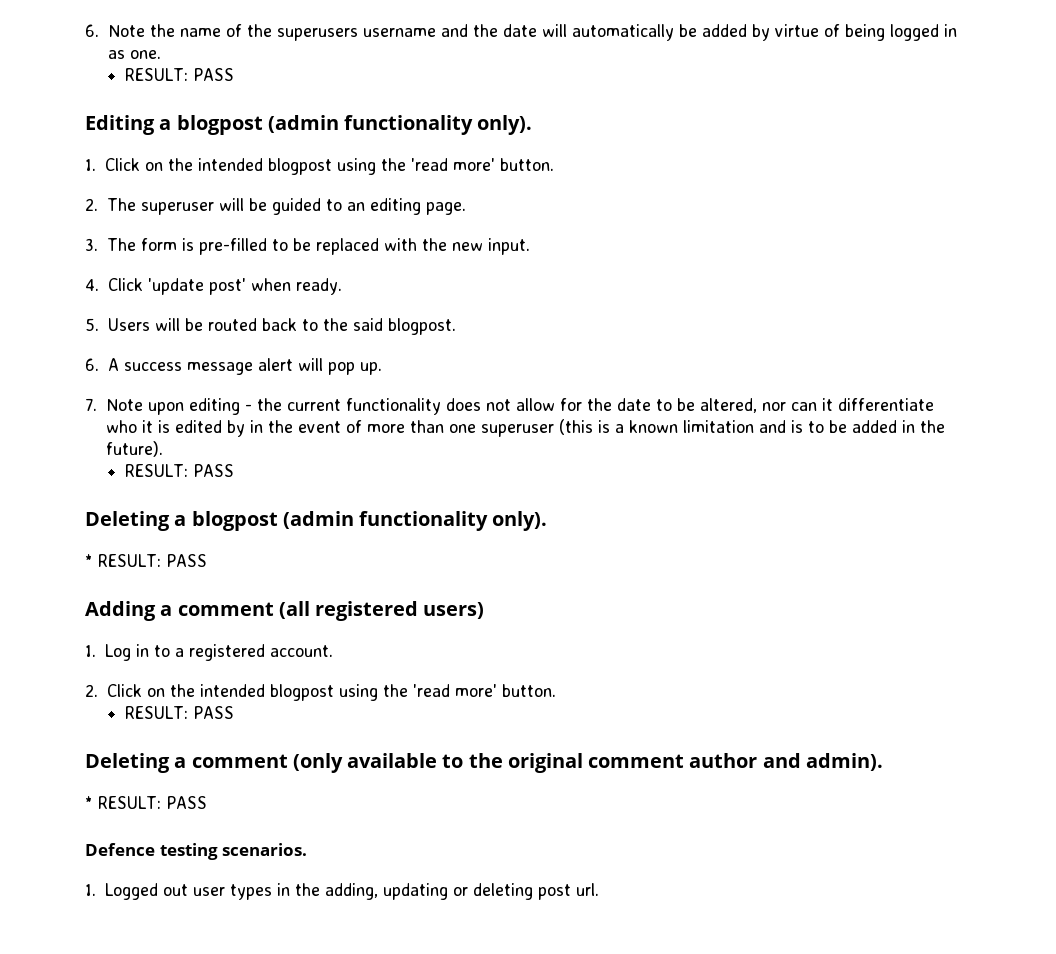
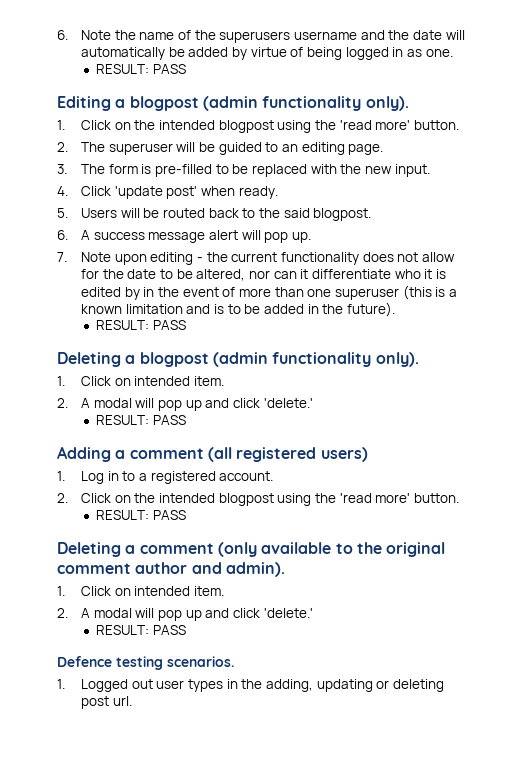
[85,554,93,567] * -> [57,376,225,386] [57,398,313,411] 1. Click on intended item. // 2. A modal will pop up and click 'delete.' //
[85,796,93,809] * -> [57,586,225,596] [57,608,313,621] 1. Click on intended item. // 2. A modal will pop up and click 'delete.' //

